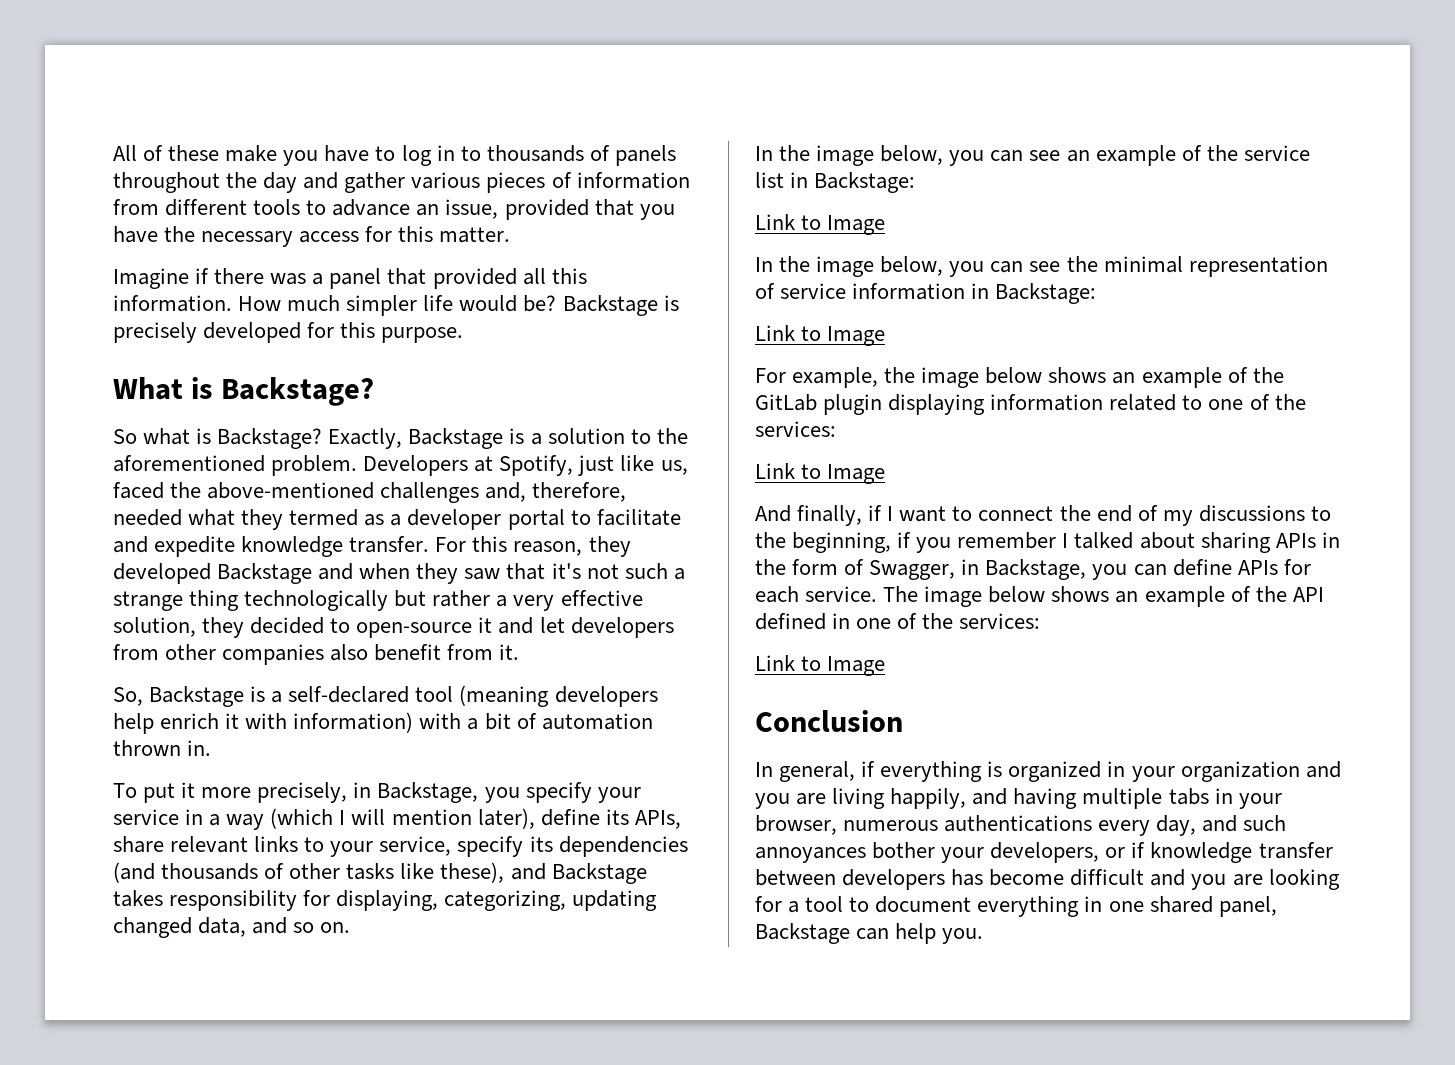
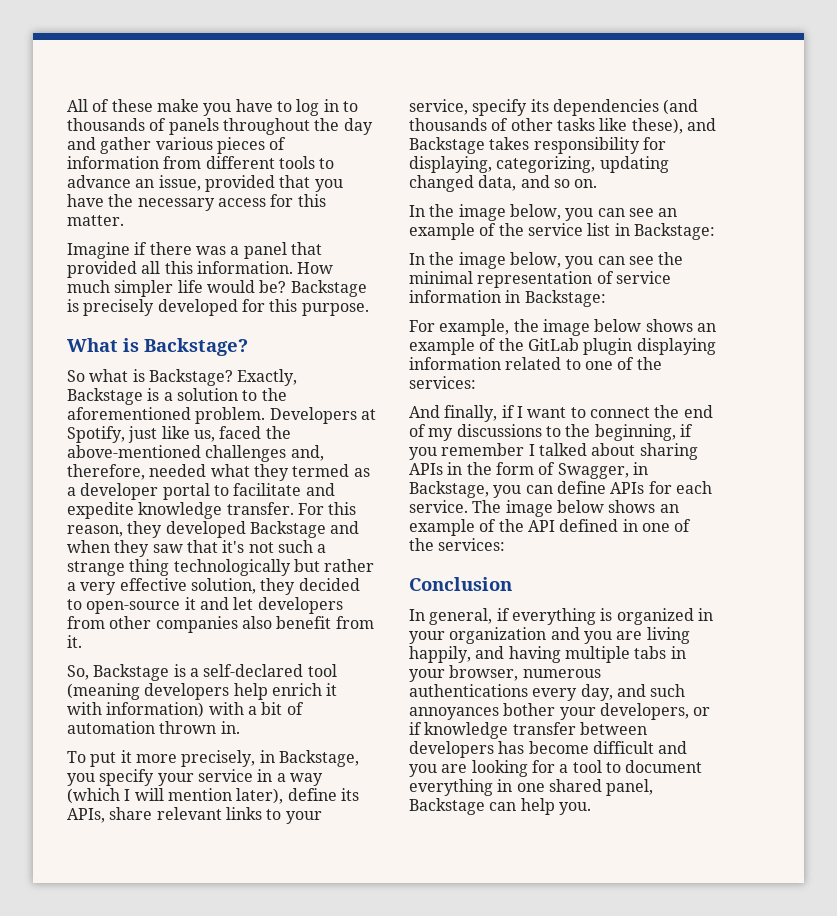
[755,214,886,235] // Link to Image -> (715, 231) none
[755,325,886,346] // Link to Image -> (606, 298) none
[755,463,886,484] // Link to Image -> (476, 382) none
[755,655,886,676] // Link to Image -> (506, 544) none

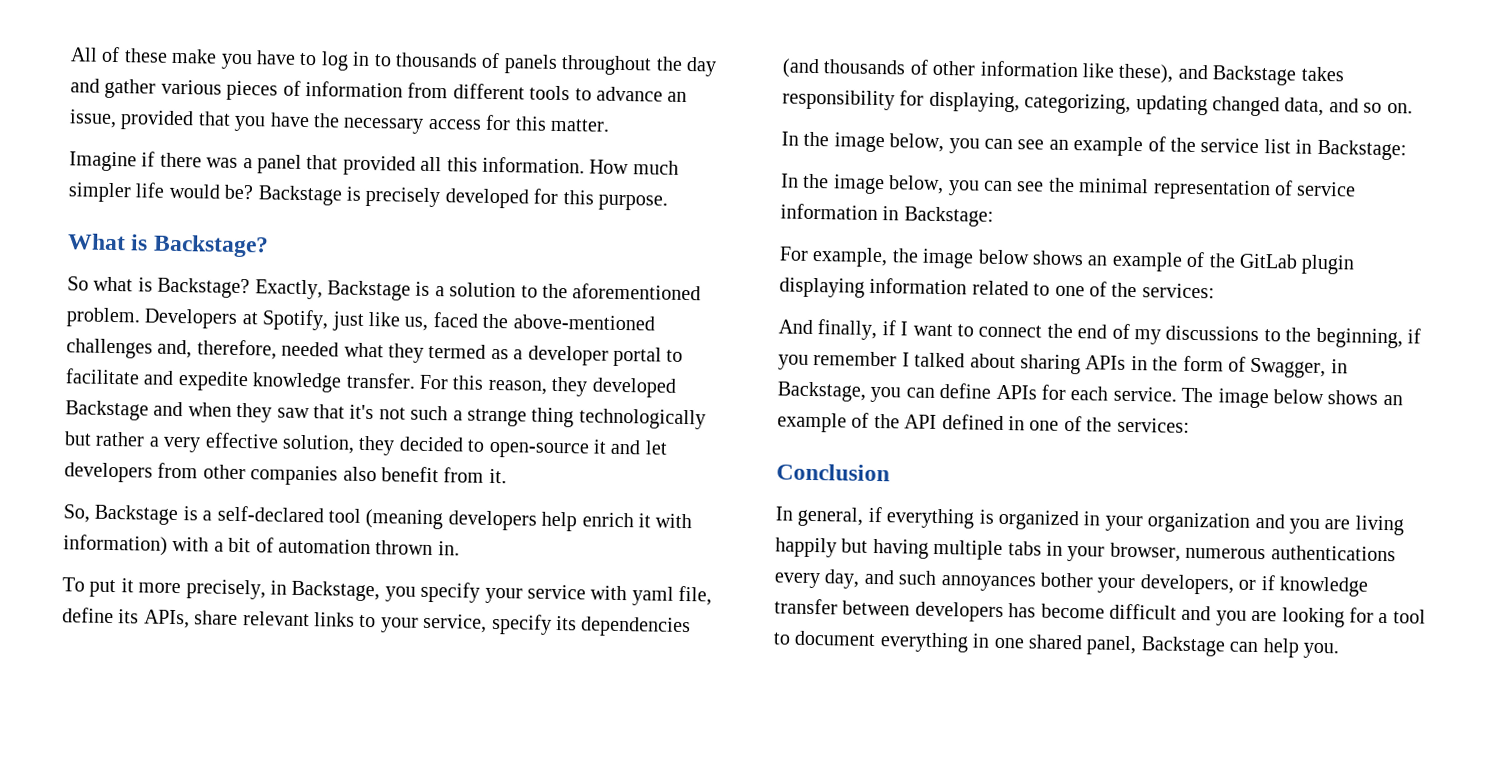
[257,769,323,786] [67,788,284,804] in a way (which I will mention later), -> [590,585,713,606] with yaml file,
[556,118,595,131] tasks -> [979,60,1079,78] information
[409,646,505,663] happily, and -> [775,537,869,558] happily but

